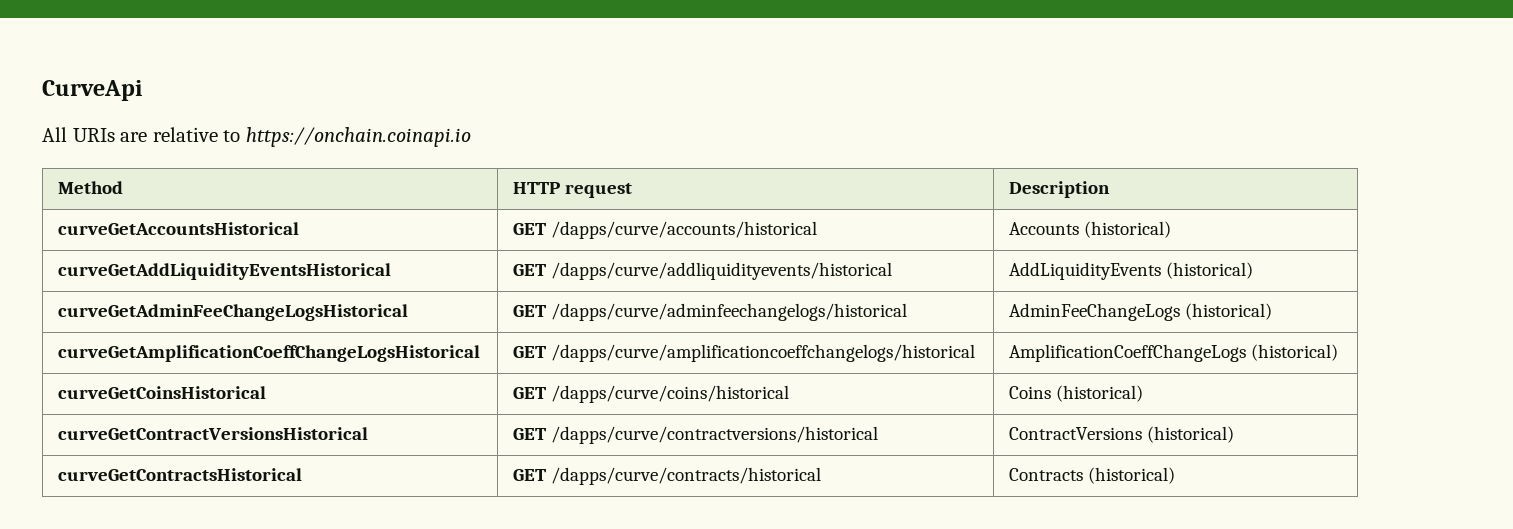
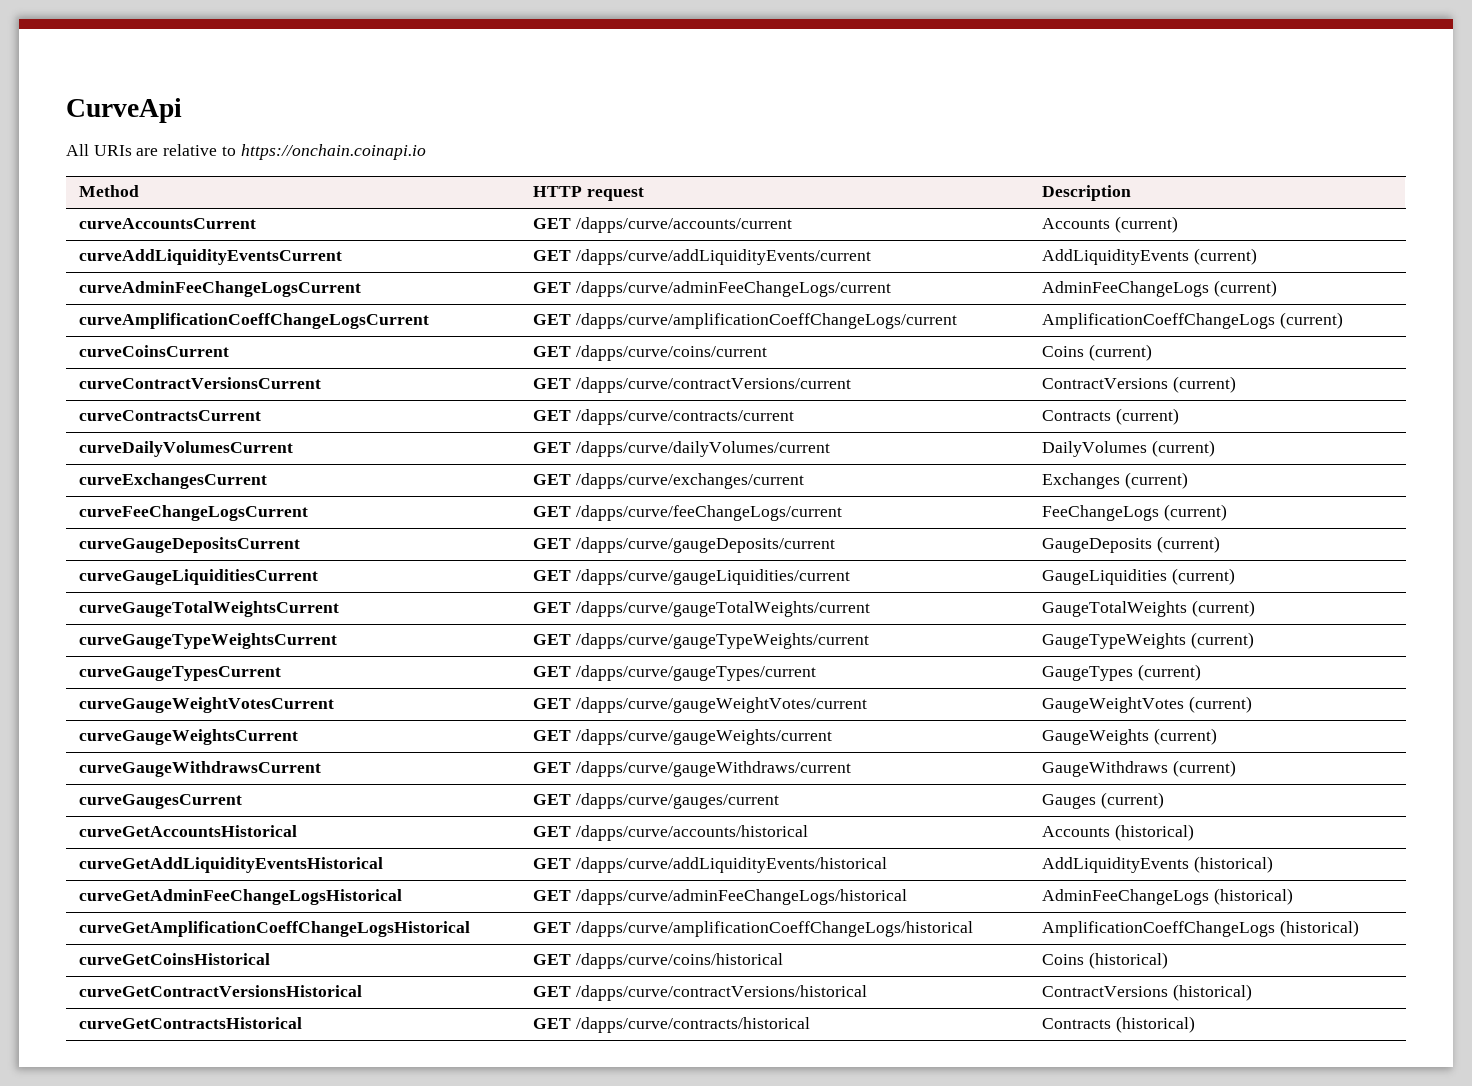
(1111, 189) none -> [78,218,256,229] [532,217,792,233] [1041,216,1178,233] [78,249,342,265] [532,249,871,265] [1041,248,1257,265] [78,281,361,297] [532,281,891,297] [1041,280,1277,297] [78,313,429,329] [532,313,957,329] [1041,312,1343,329] [78,345,229,357] [532,345,767,361] [1041,344,1152,361] [78,377,321,389] [532,377,851,393] [1041,376,1236,393] [78,410,261,421] [532,409,794,425] [1041,408,1179,425] [78,441,293,457] [532,441,830,457] [1041,440,1215,457] [78,473,267,489] [532,473,804,489] [1041,472,1188,489] [78,505,308,521] [532,505,842,521] [1041,504,1227,521] [78,537,300,553] [532,537,835,553] [1041,536,1220,553] [78,569,318,585] [532,569,850,585] [1041,568,1235,585] [78,601,339,617] [532,601,870,617] [1041,600,1255,617] [78,633,337,649] [532,633,869,649] [1041,632,1254,649] [78,666,281,681] [532,665,816,681] [1041,664,1201,681] [78,697,334,713] [532,697,867,713] [1041,696,1252,713] [78,729,298,745] [532,729,832,745] [1041,728,1217,745] [78,761,321,777] [532,761,851,777] [1041,760,1236,777] [78,794,242,809] [532,793,779,809] [1041,792,1164,809] // curveAccountsCurrent | GET /dapps/curve/accounts/current | Accounts (current) // curveAddLiquidityEventsCurrent | GET /dapps/curve/addLiquidityEvents/current | AddLiquidityEvents (current) // curveAdminFeeChangeLogsCurrent | GET /dapps/curve/adminFeeChangeLogs/current | AdminFeeChangeLogs (current) // curveAmplificationCoeffChangeLogsCurrent | GET /dapps/curve/amplificationCoeffChangeLogs/current | AmplificationCoeffChangeLogs (current) // curveCoinsCurrent | GET /dapps/curve/coins/current | Coins (current) // curveContractVersionsCurrent | GET /dapps/curve/contractVersions/current | ContractVersions (current) // curveContractsCurrent | GET /dapps/curve/contracts/current | Contracts (current) // curveDailyVolumesCurrent | GET /dapps/curve/dailyVolumes/current | DailyVolumes (current) // curveExchangesCurrent | GET /dapps/curve/exchanges/current | Exchanges (current) // curveFeeChangeLogsCurrent | GET /dapps/curve/feeChangeLogs/current | FeeChangeLogs (current) // curveGaugeDepositsCurrent | GET /dapps/curve/gaugeDeposits/current | GaugeDeposits (current) // curveGaugeLiquiditiesCurrent | GET /dapps/curve/gaugeLiquidities/current | GaugeLiquidities (current) // curveGaugeTotalWeightsCurrent | GET /dapps/curve/gaugeTotalWeights/current | GaugeTotalWeights (current) // curveGaugeTypeWeightsCurrent | GET /dapps/curve/gaugeTypeWeights/current | GaugeTypeWeights (current) // curveGaugeTypesCurrent | GET /dapps/curve/gaugeTypes/current | GaugeTypes (current) // curveGaugeWeightVotesCurrent | GET /dapps/curve/gaugeWeightVotes/current | GaugeWeightVotes (current) // curveGaugeWeightsCurrent | GET /dapps/curve/gaugeWeights/current | GaugeWeights (current) // curveGaugeWithdrawsCurrent | GET /dapps/curve/gaugeWithdraws/current | GaugeWithdraws (current) // curveGaugesCurrent | GET /dapps/curve/gauges/current | Gauges (current)
[551,262,893,280] /dapps/curve/addliquidityevents/historical -> [575,857,887,873] /dapps/curve/addLiquidityEvents/historical
[551,303,908,321] /dapps/curve/adminfeechangelogs/historical -> [575,889,907,905] /dapps/curve/adminFeeChangeLogs/historical
[551,344,976,362] /dapps/curve/amplificationcoeffchangelogs/historical -> [575,921,973,937] /dapps/curve/amplificationCoeffChangeLogs/historical
[551,426,879,444] /dapps/curve/contractversions/historical -> [575,985,867,1001] /dapps/curve/contractVersions/historical

